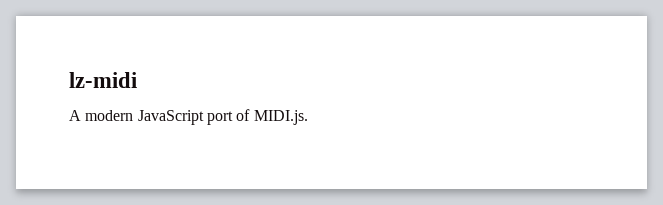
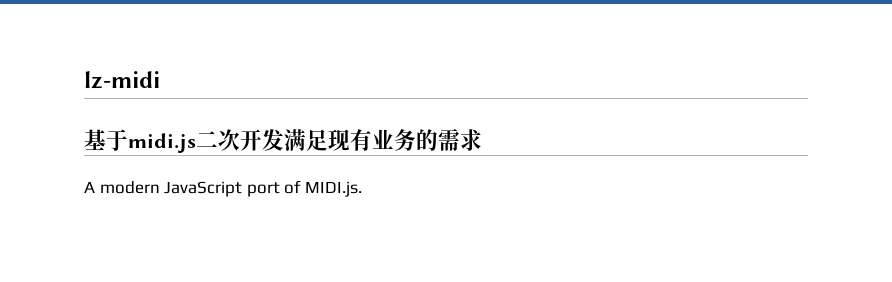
(137, 80) none -> [84,128,482,153] // 基于midi.js二次开发满足现有业务的需求

